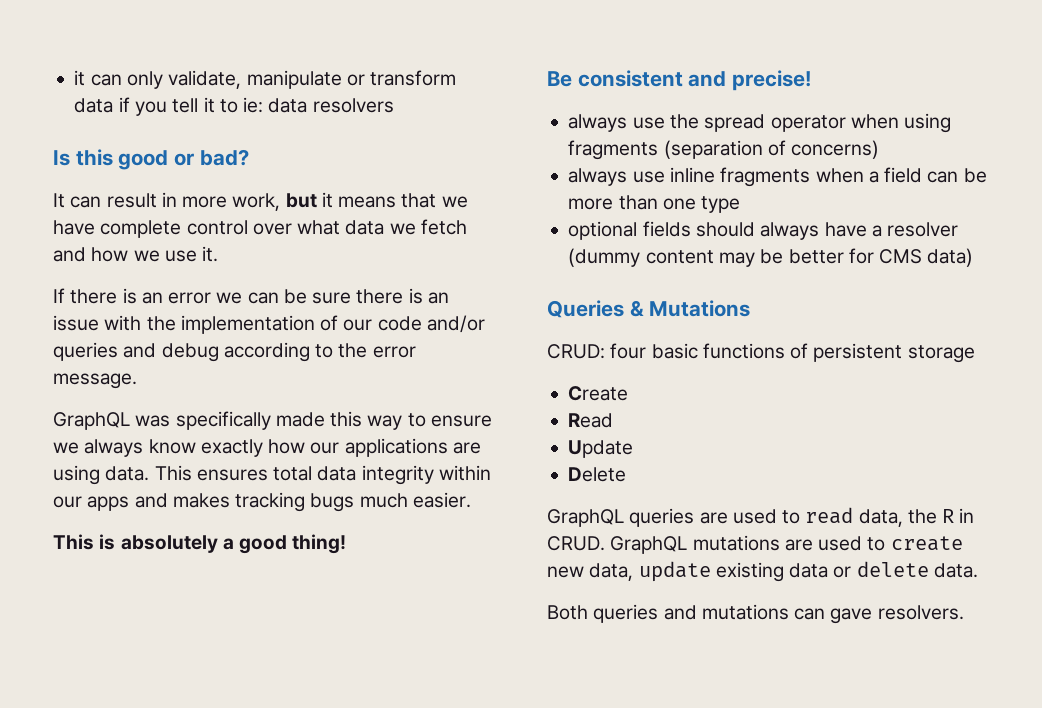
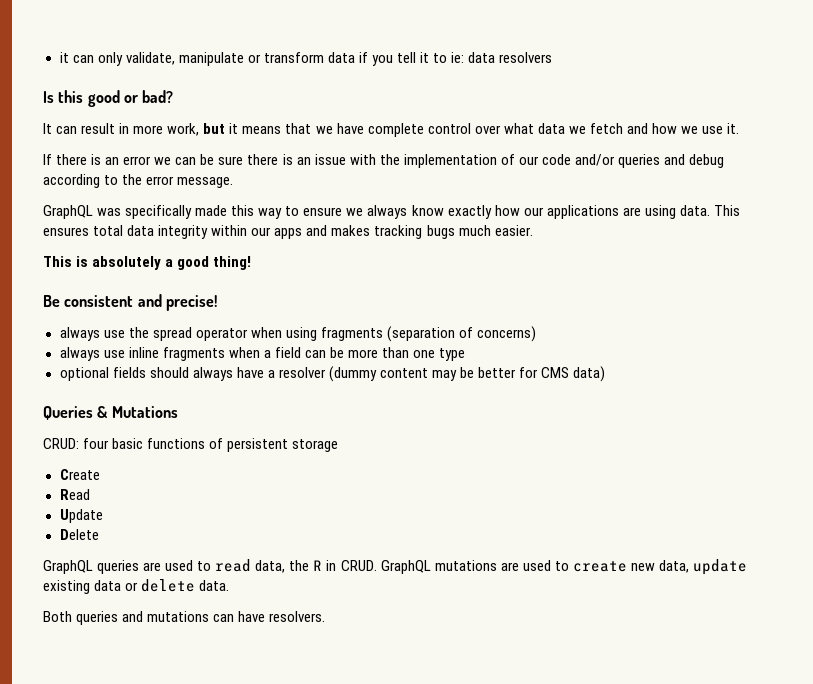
[830,608,873,624] gave -> [238,611,266,622] have

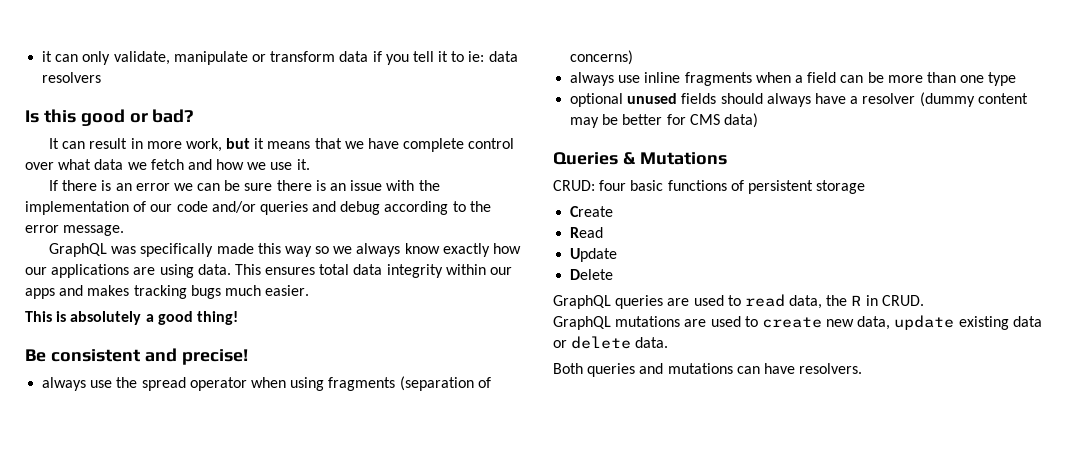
[285,206,343,216] to ensure -> [315,246,330,254] so
(109, 374) none -> [627,93,678,104] unused
(377, 565) none -> (924, 300) //

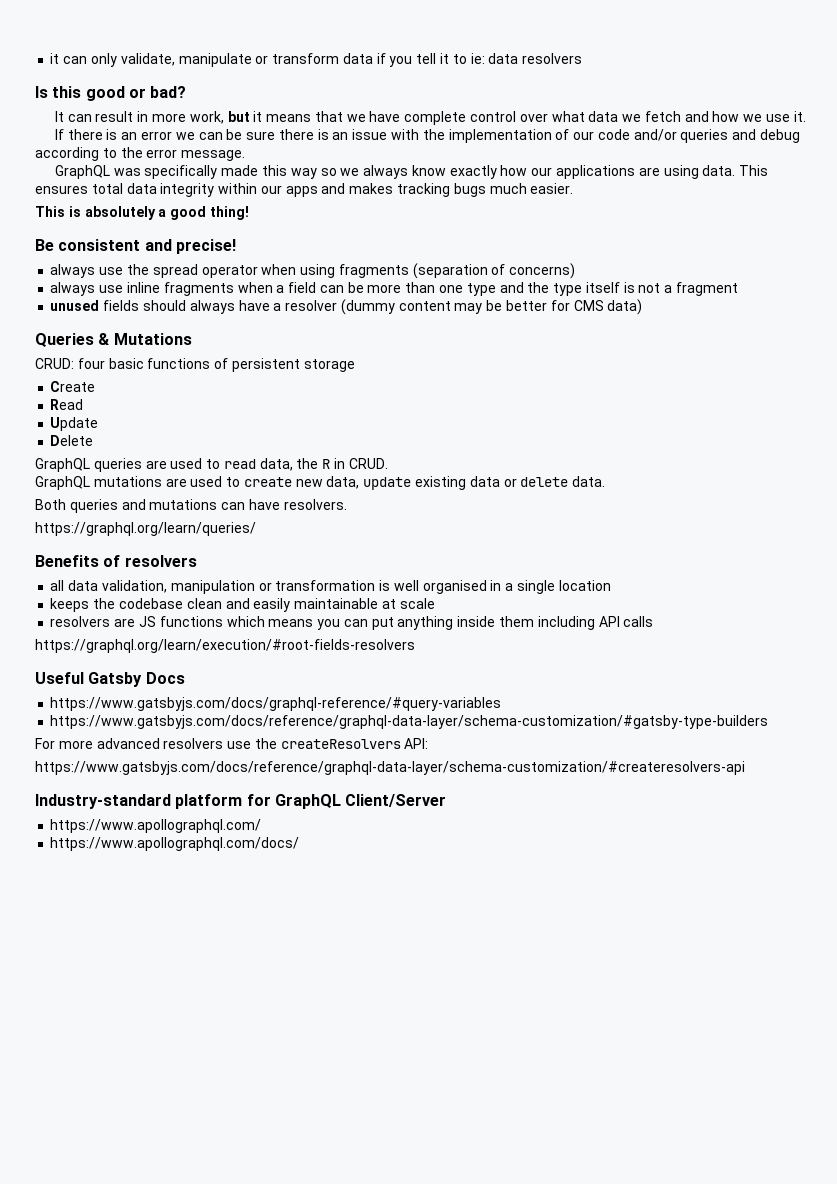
[570,93,624,107] // optional -> [499,282,738,296] and the type itself is not a fragment //
(863, 368) none -> [35,522,256,536] [35,555,197,567] [50,580,611,594] [50,598,435,612] [50,616,654,630] [35,639,415,653] [35,672,185,687] [50,697,502,711] [50,715,769,729] [35,738,429,749] [35,761,745,775] [35,794,447,809] [50,819,262,833] [50,837,300,851] // https://graphql.org/learn/queries/ // Benefits of resolvers // all data validation, manipulation or transformation is well organised in a single location // keeps the codebase clean and easily maintainable at scale // resolvers are JS functions which means you can put anything inside them including API calls // https://graphql.org/learn/execution/#root-fields-resolvers // Useful Gatsby Docs // https://www.gatsbyjs.com/docs/graphql-reference/#query-variables // https://www.gatsbyjs.com/docs/reference/graphql-data-layer/schema-customization/#gatsby-type-builders // For more advanced resolvers use the createResolvers API: // https://www.gatsbyjs.com/docs/reference/graphql-data-layer/schema-customization/#createresolvers-api // Industry-standard platform for GraphQL Client/Server // https://www.apollographql.com/ // https://www.apollographql.com/docs/

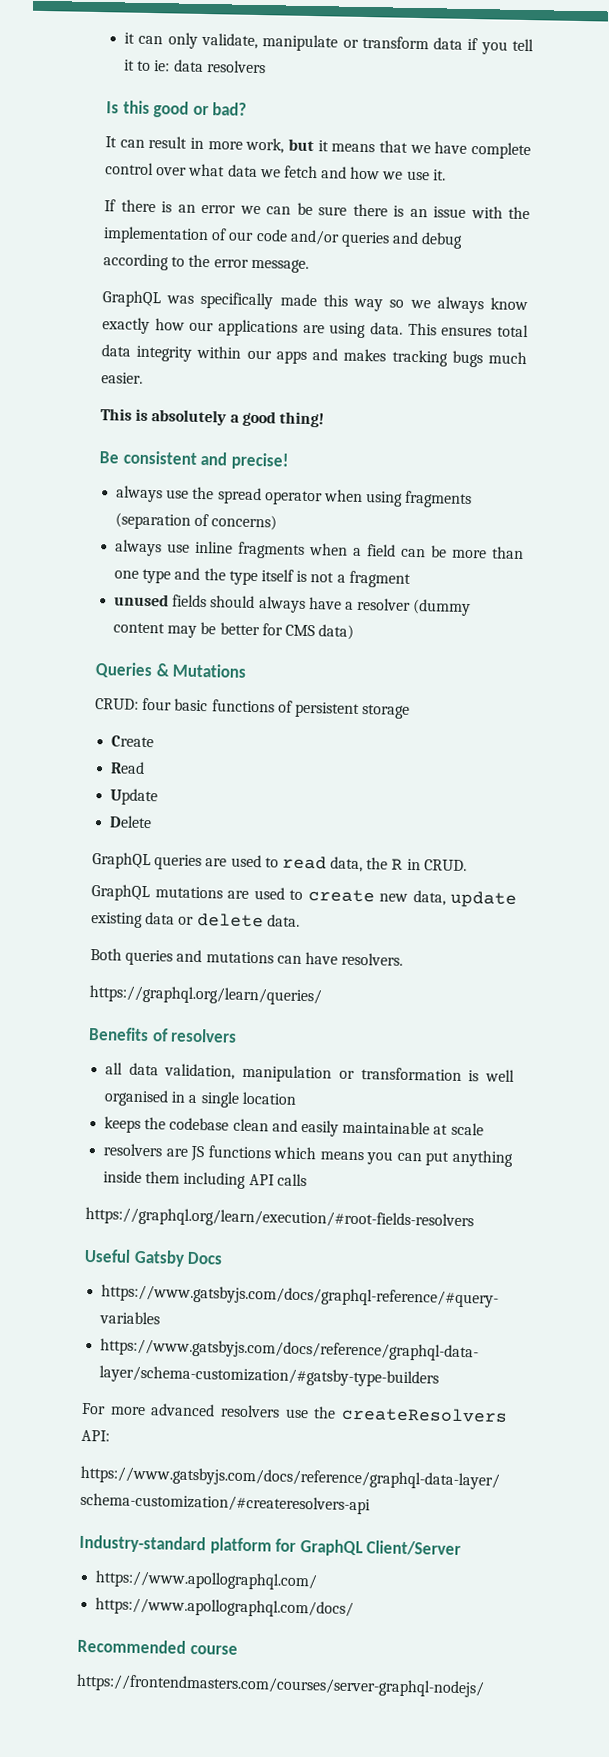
(300, 844) none -> [77,1638,238,1655] [76,1673,485,1698] // Recommended course // https://frontendmasters.com/courses/server-graphql-nodejs/

